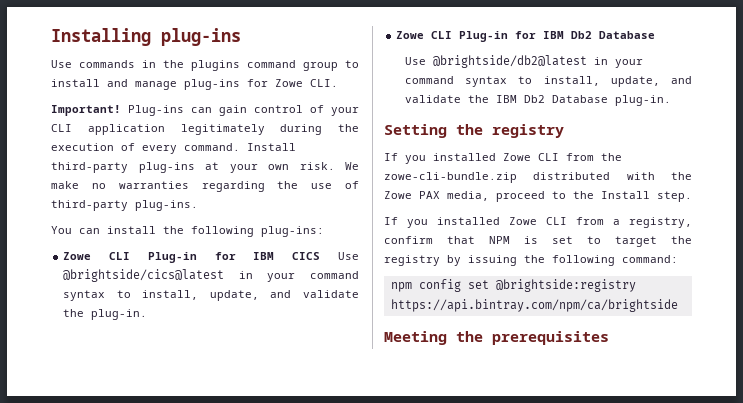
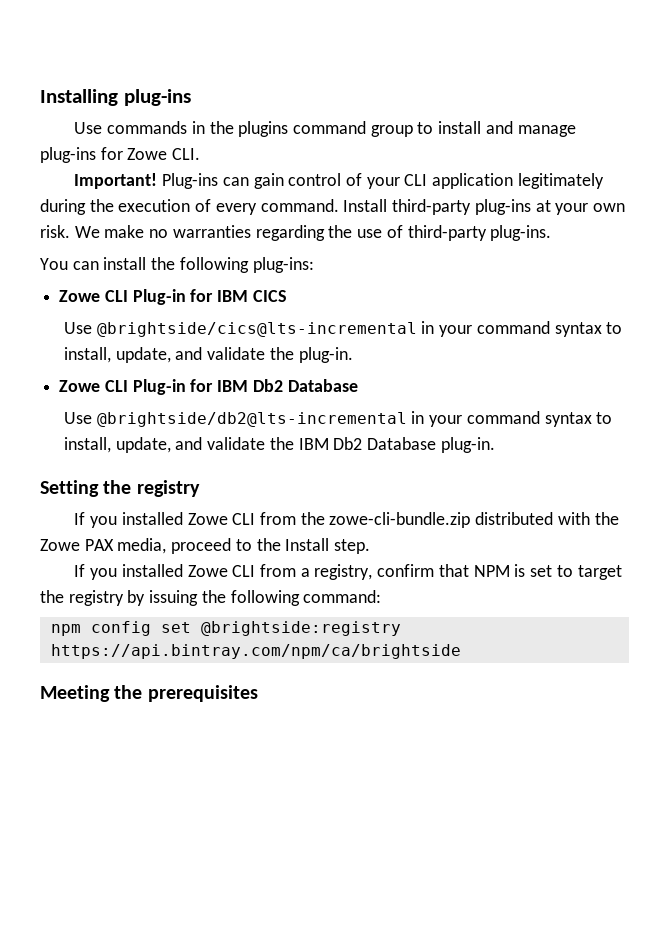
[337,252,359,260] [63,269,225,282] Use @brightside/cics@latest -> [63,322,417,337] // Use @brightside/cics@lts-incremental
[432,55,587,68] @brightside/db2@latest -> [96,412,407,427] @brightside/db2@lts-incremental

